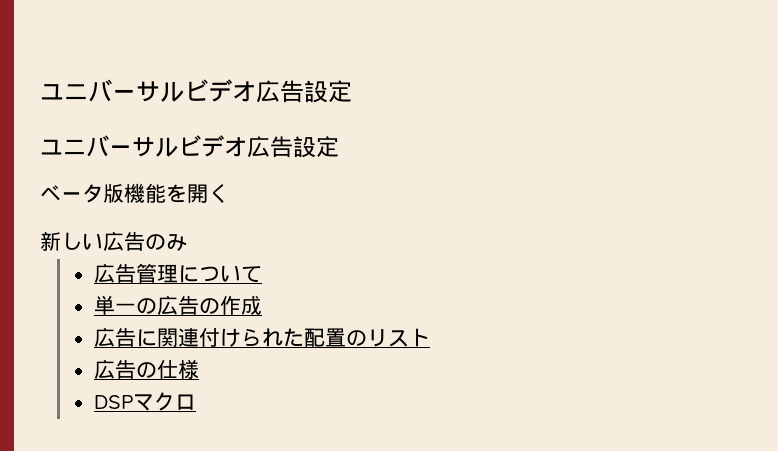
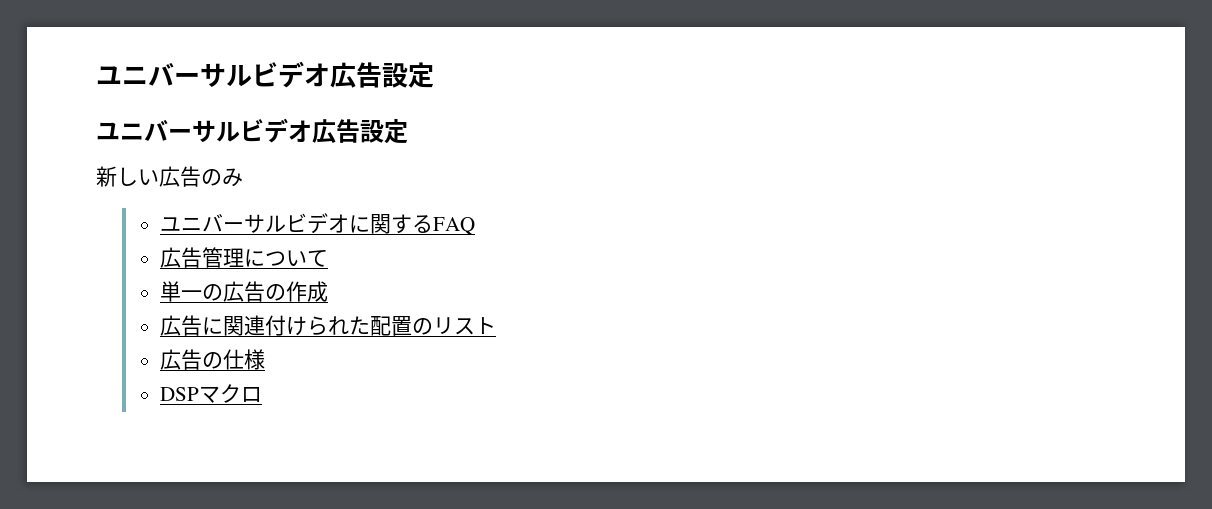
[40,183,229,203] // ベータ版機能を開く -> (408, 131) none
(187, 242) none -> [160,213,476,235] // ユニバーサルビデオに関するFAQ

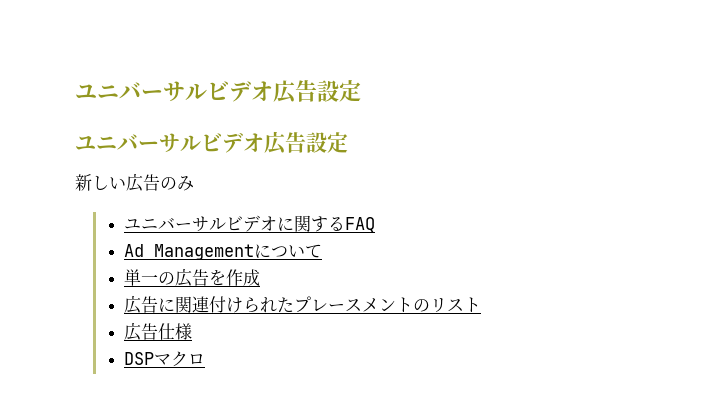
[160,247,245,268] 広告管理 -> [123,244,254,260] Ad Management
[265,284,287,301] の -> [208,269,226,286] を
[370,316,413,336] 配置 -> [293,296,413,313] プレースメント
[202,352,224,369] の -> (158, 331) none

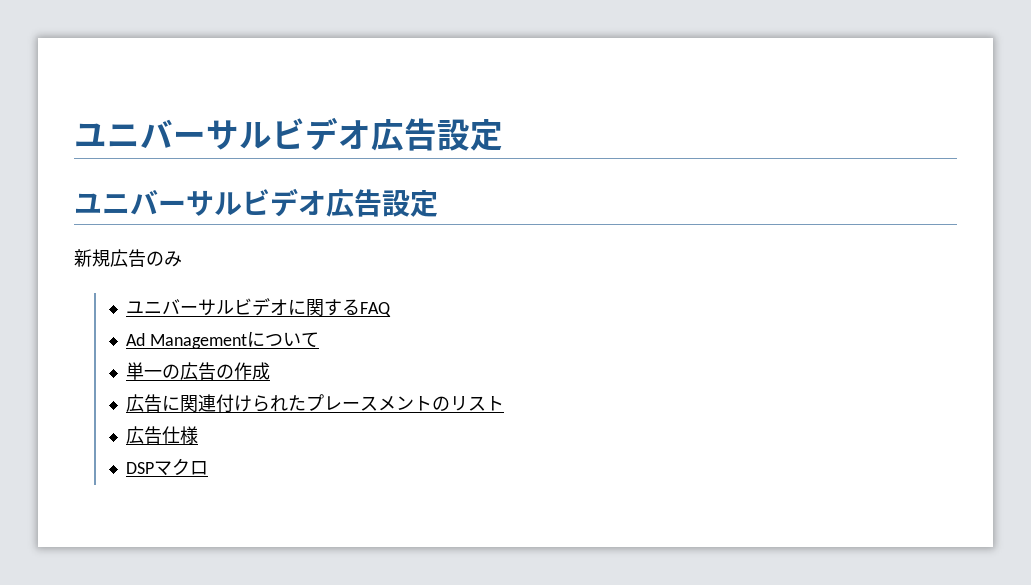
[92,175,126,190] しい -> [92,249,110,267] 規
[208,269,226,286] を -> [216,364,235,379] の

